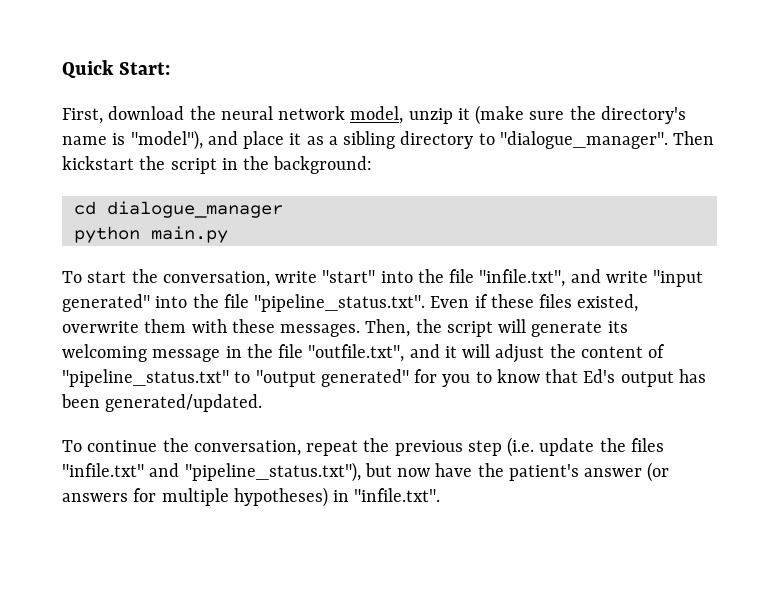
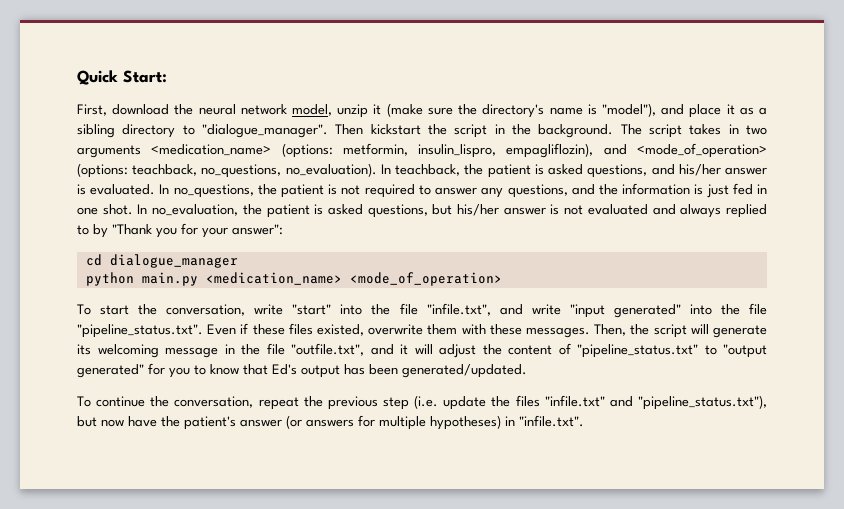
[273,156,373,174] background: -> [538,124,768,138] [77,143,767,158] [77,163,768,178] [77,183,768,198] [77,204,767,218] [77,223,283,238] background. The script takes in two arguments <medication_name> (options: metformin, insulin_lispro, empagliflozin), and <mode_of_operation> (options: teachback, no_questions, no_evaluation). In teachback, the patient is asked questions, and his/her answer is evaluated. In no_questions, the patient is not required to answer any questions, and the information is just fed in one shot. In no_evaluation, the patient is asked questions, but his/her answer is not evaluated and always replied to by "Thank you for your answer":
(228, 234) none -> [205,272,502,286] <medication_name> <mode_of_operation>

